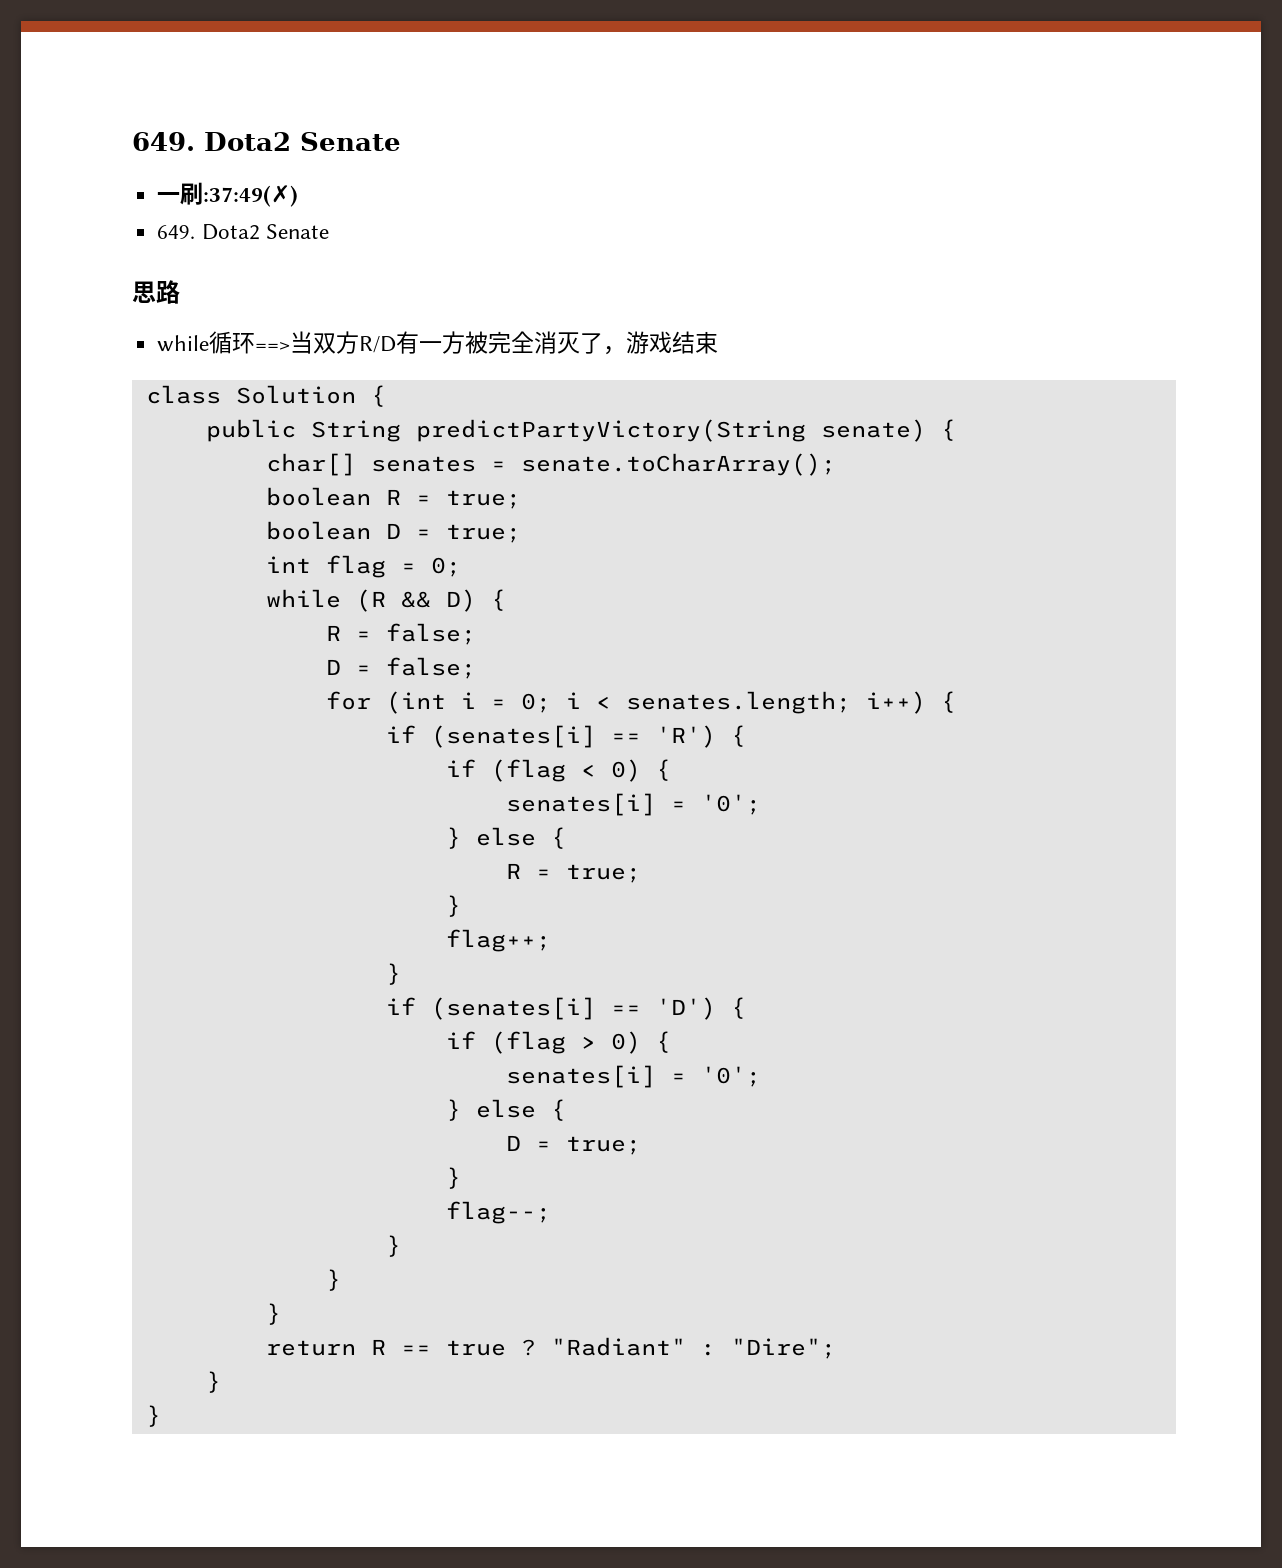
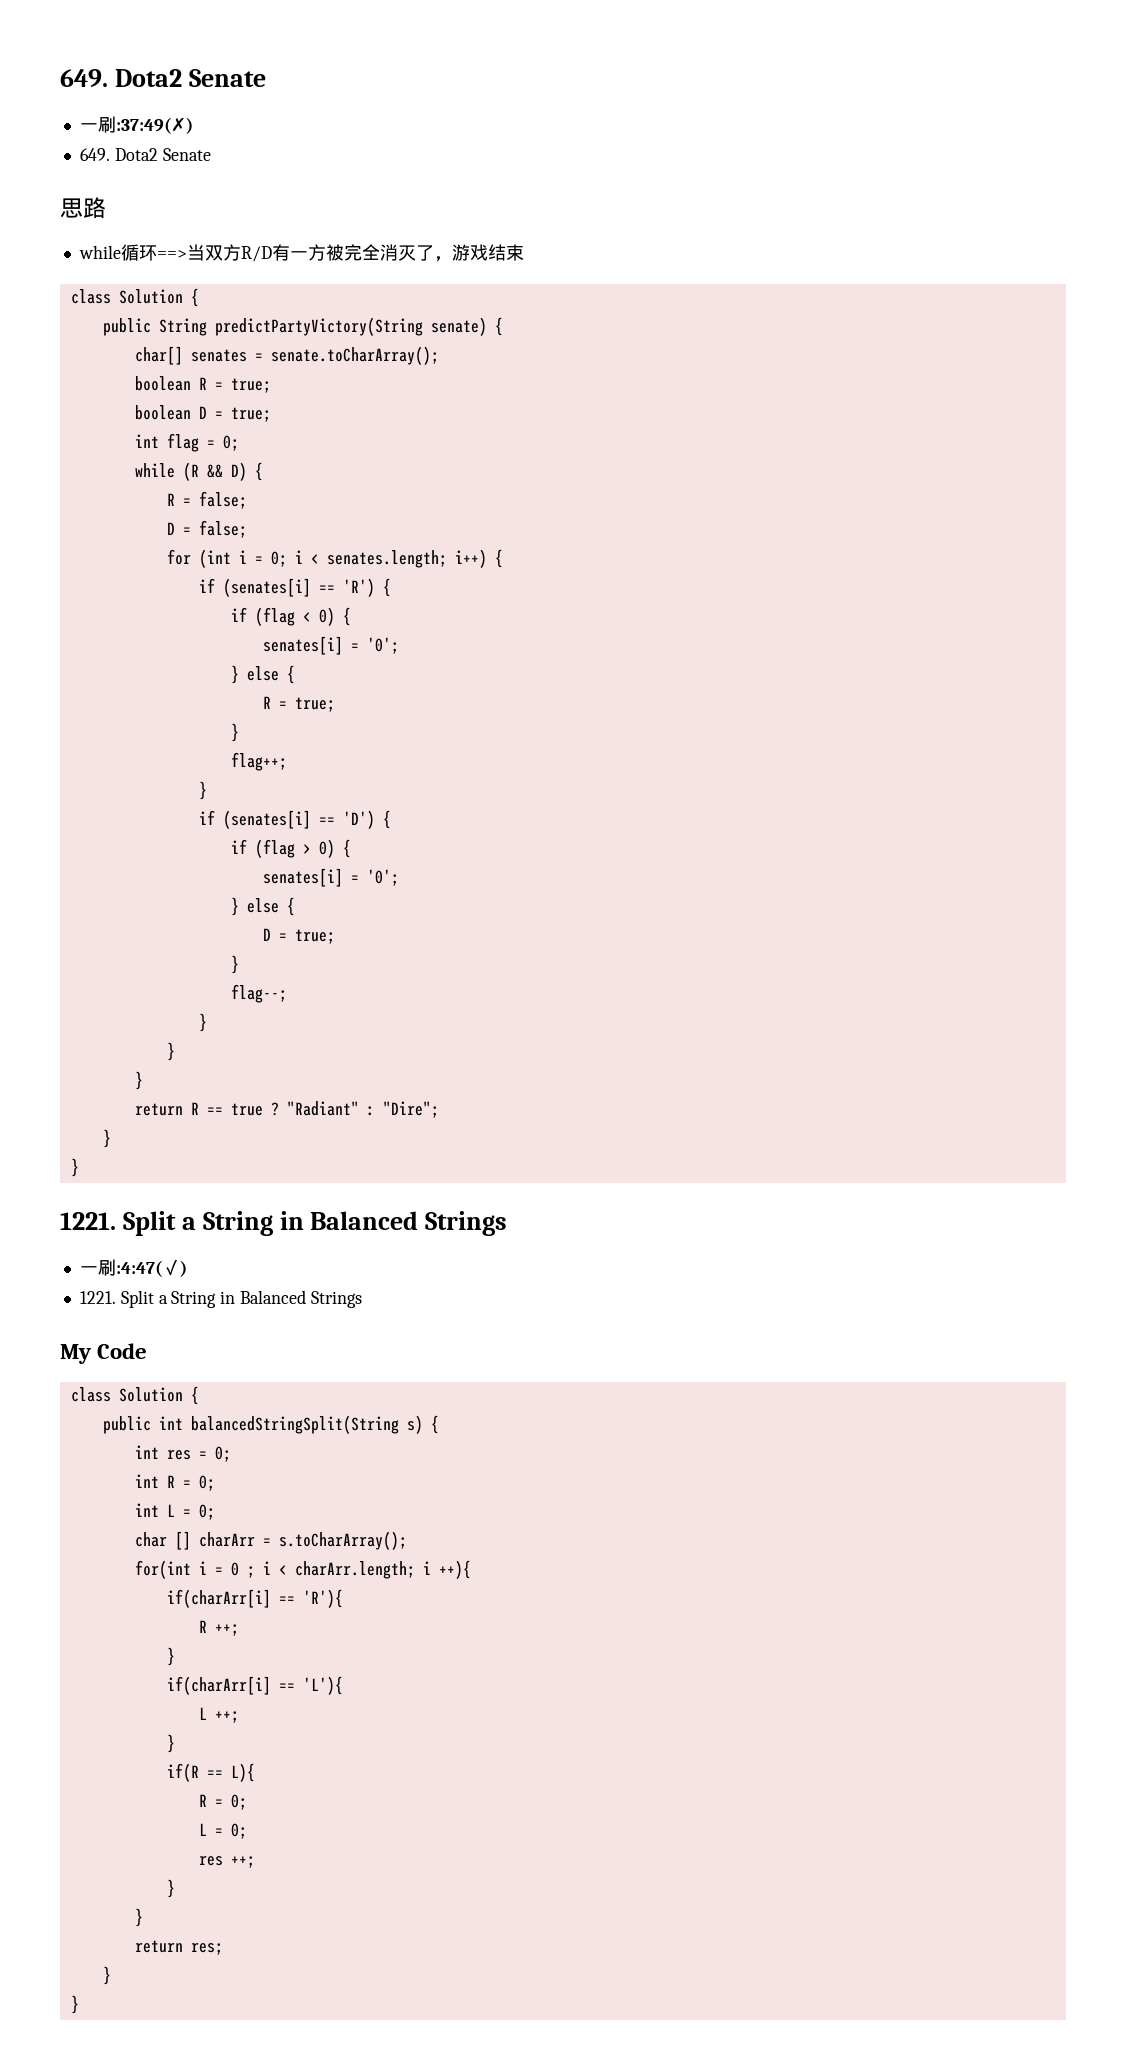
(161, 1416) none -> [60,1211,508,1236] [79,1259,187,1277] [79,1290,362,1308] [60,1343,148,1364] [70,1386,199,1405] [102,1415,439,1434] [134,1445,231,1462] [134,1474,215,1491] [134,1503,215,1520] [134,1531,407,1550] [134,1560,471,1579] [166,1589,343,1608] [198,1620,239,1636] [166,1647,175,1666] [166,1676,343,1695] [198,1707,239,1723] [166,1734,175,1753] [166,1763,255,1782] [198,1794,247,1810] [198,1823,247,1839] [198,1856,255,1868] [166,1879,175,1898] [134,1908,143,1927] [134,1940,223,1955] [102,1966,111,1985] [70,1995,79,2014] // 1221. Split a String in Balanced Strings // 一刷:4:47(✓) // 1221. Split a String in Balanced Strings // My Code // class Solution { // public int balancedStringSplit(String s) { // int res = 0; // int R = 0; // int L = 0; // char [] charArr = s.toCharArray(); // for(int i = 0 ; i < charArr.length; i ++){ // if(charArr[i] == 'R'){ // R ++; // } // if(charArr[i] == 'L'){ // L ++; // } // if(R == L){ // R = 0; // L = 0; // res ++; // } // } // return res; // } // }

